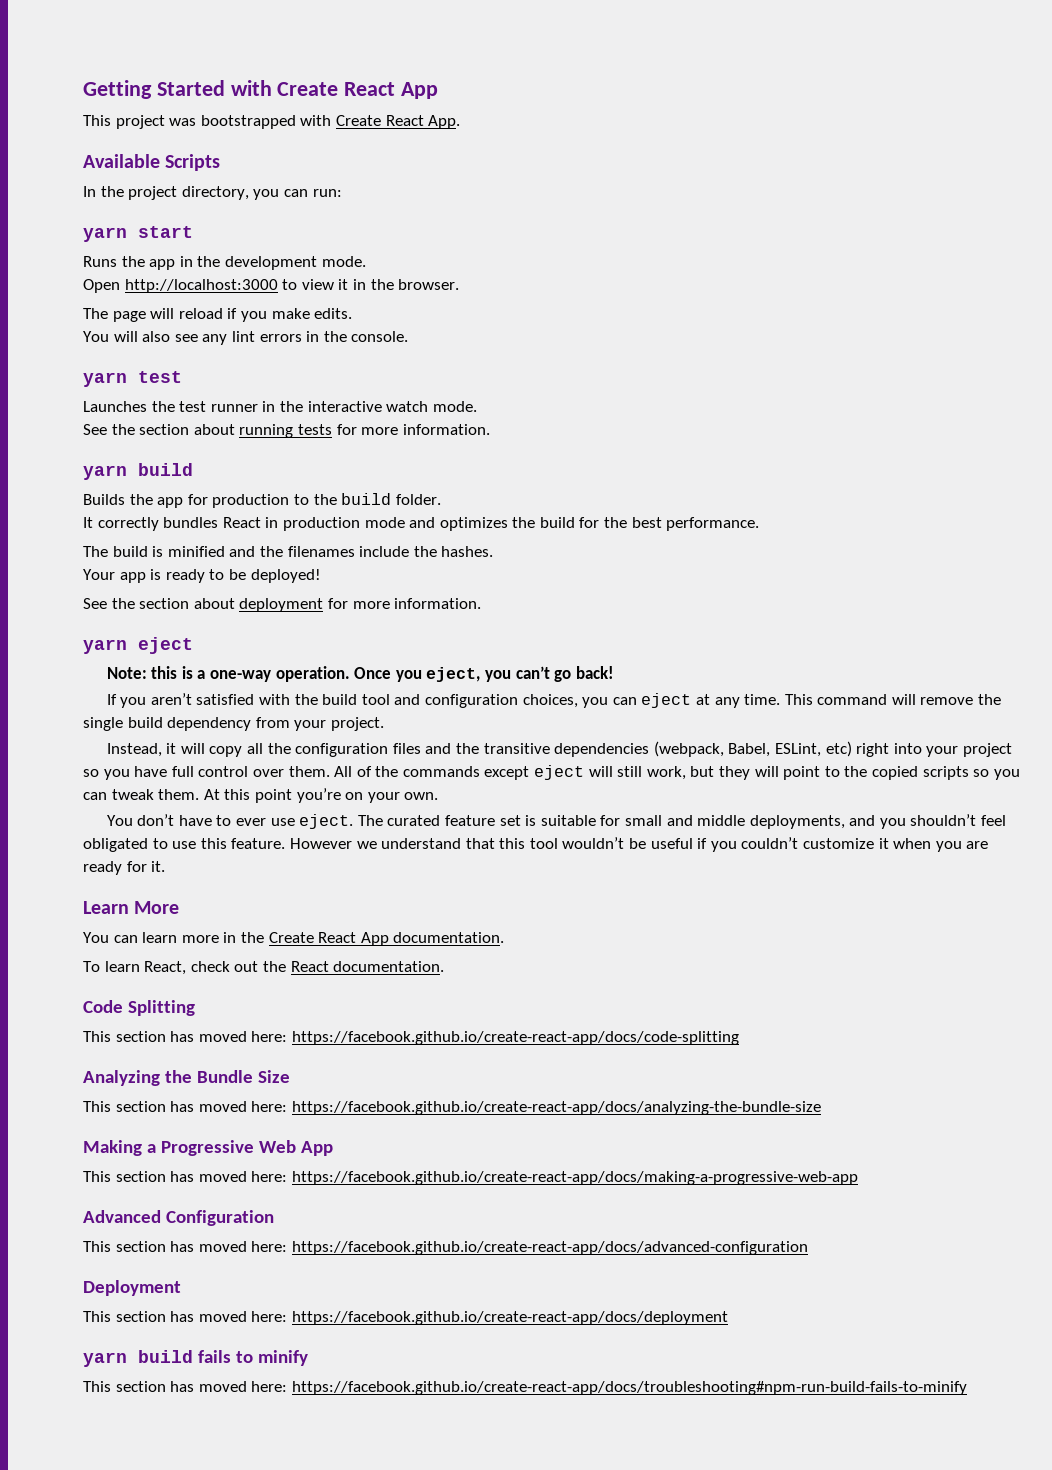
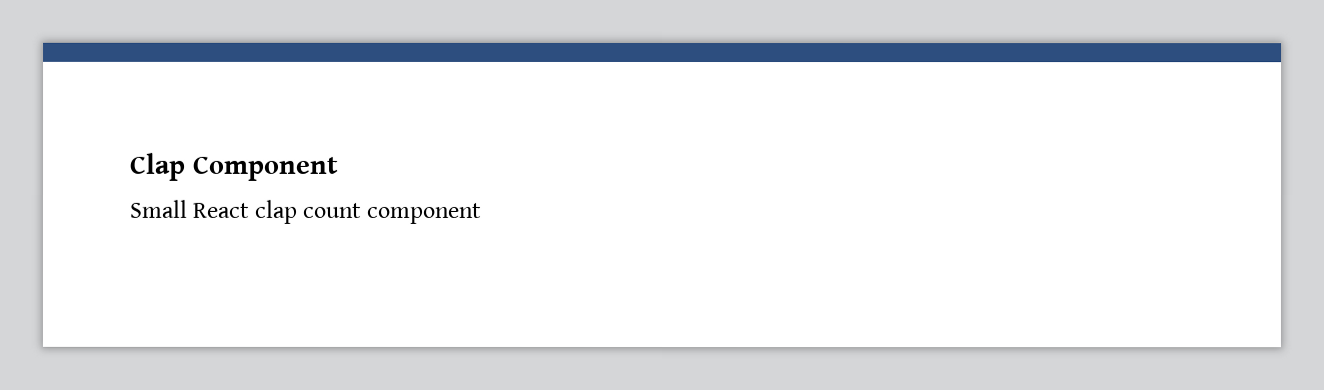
[83,80,439,99] [83,115,461,129] [83,154,221,171] [83,186,342,200] [83,226,193,242] [83,256,366,270] [83,279,460,293] [83,308,353,322] [83,331,409,345] [83,371,182,387] [83,401,477,412] [83,424,490,438] [83,463,193,480] [83,493,441,508] [83,517,760,531] [83,546,494,557] [83,569,321,583] [83,598,482,612] [83,637,193,654] [106,666,614,682] [106,693,1002,708] [83,717,384,731] [106,741,1012,757] [83,765,1020,780] [83,788,439,803] [106,814,1007,829] [83,837,989,852] [83,861,166,875] [83,901,180,914] [83,932,505,946] [83,961,445,975] [83,1000,195,1016] [83,1031,739,1045] [83,1070,290,1086] [83,1101,821,1115] [83,1140,333,1156] [83,1171,858,1185] [83,1210,274,1226] [83,1241,808,1255] [83,1280,181,1296] [83,1311,728,1325] [83,1350,308,1367] [83,1381,967,1395] Getting Started with Create React App // This project was bootstrapped with Create React App. // Available Scripts // In the project directory, you can run: // yarn start // Runs the app in the development mode. // Open http://localhost:3000 to view it in the browser. // The page will reload if you make edits. // You will also see any lint errors in the console. // yarn test // Launches the test runner in the interactive watch mode. // See the section about running tests for more information. // yarn build // Builds the app for production to the build folder. // It correctly bundles React in production mode and optimizes the build for the best performance. // The build is minified and the filenames include the hashes. // Your app is ready to be deployed! // See the section about deployment for more information. // yarn eject // Note: this is a one-way operation. Once you eject, you can’t go back! // If you aren’t satisfied with the build tool and configuration choices, you can eject at any time. This command will remove the single build dependency from your project. // Instead, it will copy all the configuration files and the transitive dependencies (webpack, Babel, ESLint, etc) right into your project so you have full control over them. All of the commands except eject will still work, but they will point to the copied scripts so you can tweak them. At this point you’re on your own. // You don’t have to ever use eject. The curated feature set is suitable for small and middle deployments, and you shouldn’t feel obligated to use this feature. However we understand that this tool wouldn’t be useful if you couldn’t customize it when you are ready for it. // Learn More // You can learn more in the Create React App documentation. // To learn React, check out the React documentation. // Code Splitting // This section has moved here: https://facebook.github.io/create-react-app/docs/code-splitting // Analyzing the Bundle Size // This section has moved here: https://facebook.github.io/create-react-app/docs/analyzing-the-bundle-size // Making a Progressive Web App // This section has moved here: https://facebook.github.io/create-react-app/docs/making-a-progressive-web-app // Advanced Configuration // This section has moved here: https://facebook.github.io/create-react-app/docs/advanced-configuration // Deployment // This section has moved here: https://facebook.github.io/create-react-app/docs/deployment // yarn build fails to minify // This section has moved here: https://facebook.github.io/create-react-app/docs/troubleshooting#npm-run-build-fails-to-minify -> [130,152,339,181] [129,199,481,224] Clap Component // Small React clap count component

